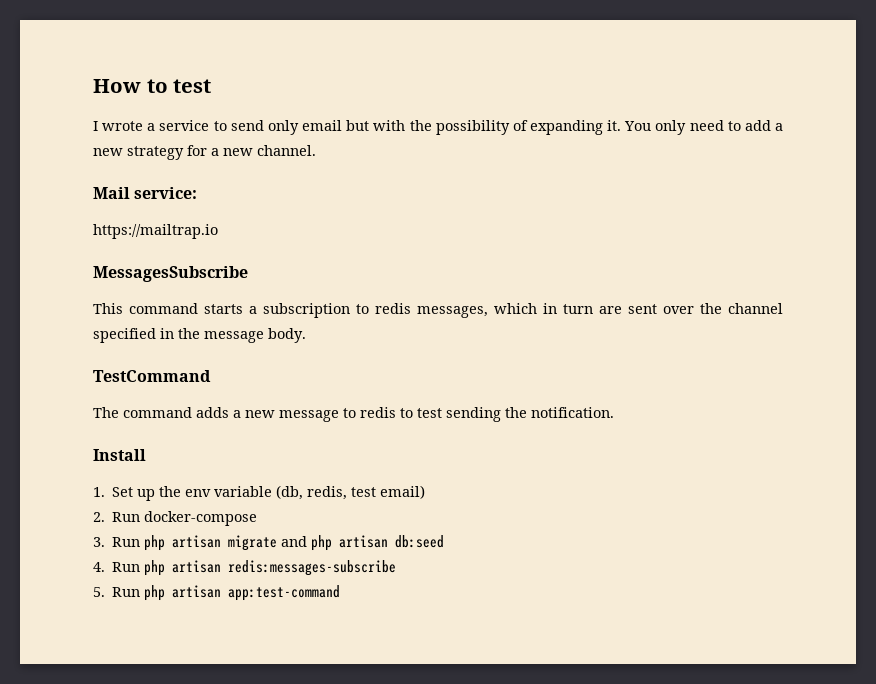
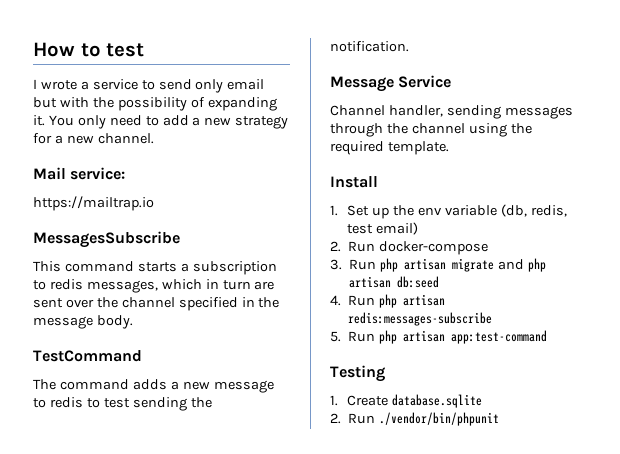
(614, 412) none -> [330,75,452,92] [330,105,573,119] [330,123,532,137] [330,141,449,155] // Message Service // Channel handler, sending messages through the channel using the required template.
(341, 593) none -> [330,365,385,382] [330,394,483,408] [330,412,500,426] // Testing // 1. Create database.sqlite // 2. Run ./vendor/bin/phpunit

